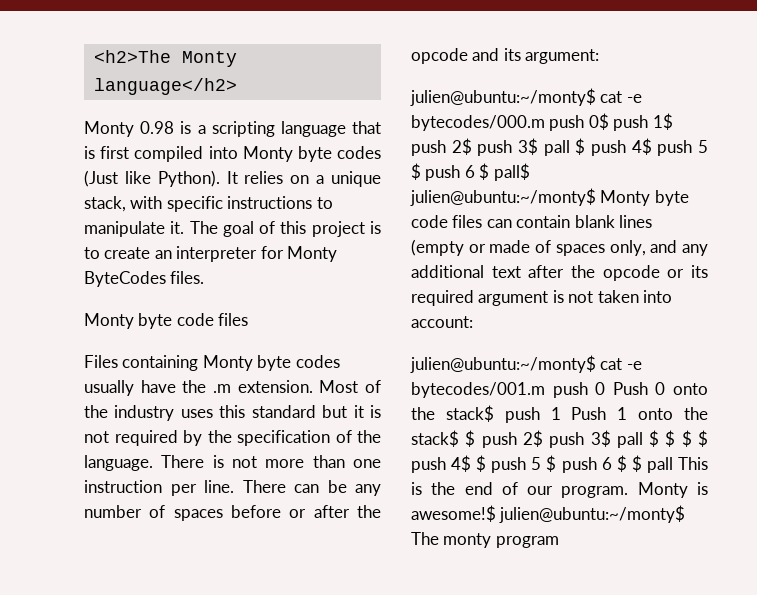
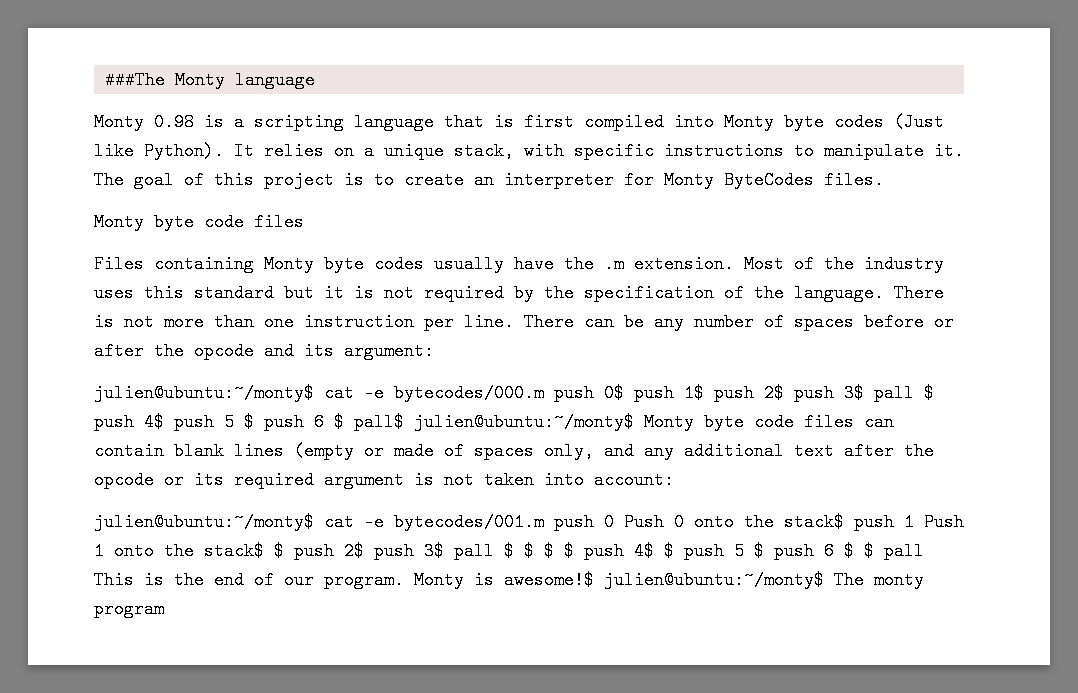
[93,50,237,67] [93,78,237,95] <h2>The Monty language</h2> -> [105,71,316,89] ###The Monty language

